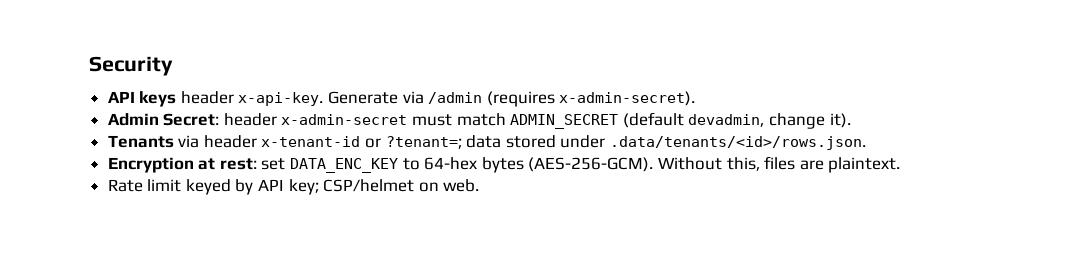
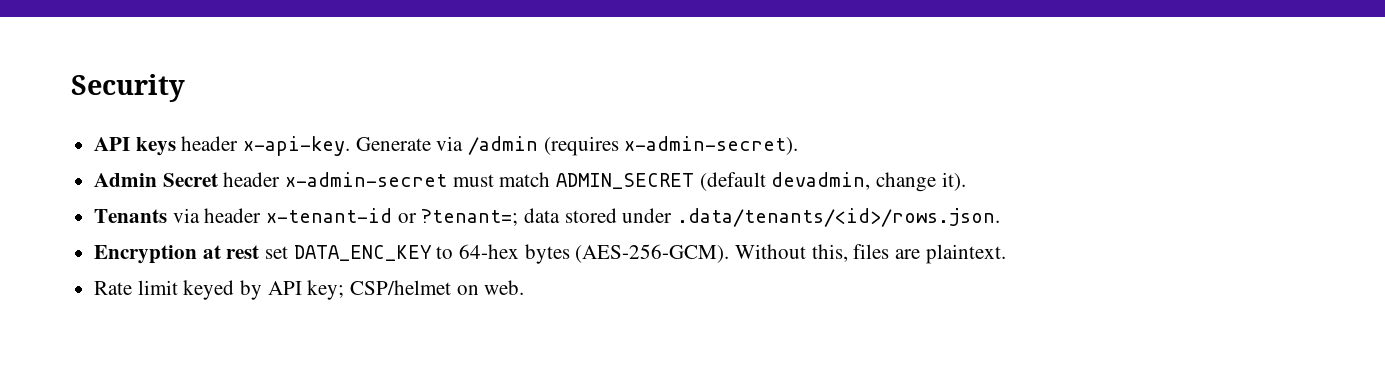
[163,113,220,126] Secret: -> [162,173,218,187] Secret
[219,158,257,170] rest: -> [226,245,260,259] rest

